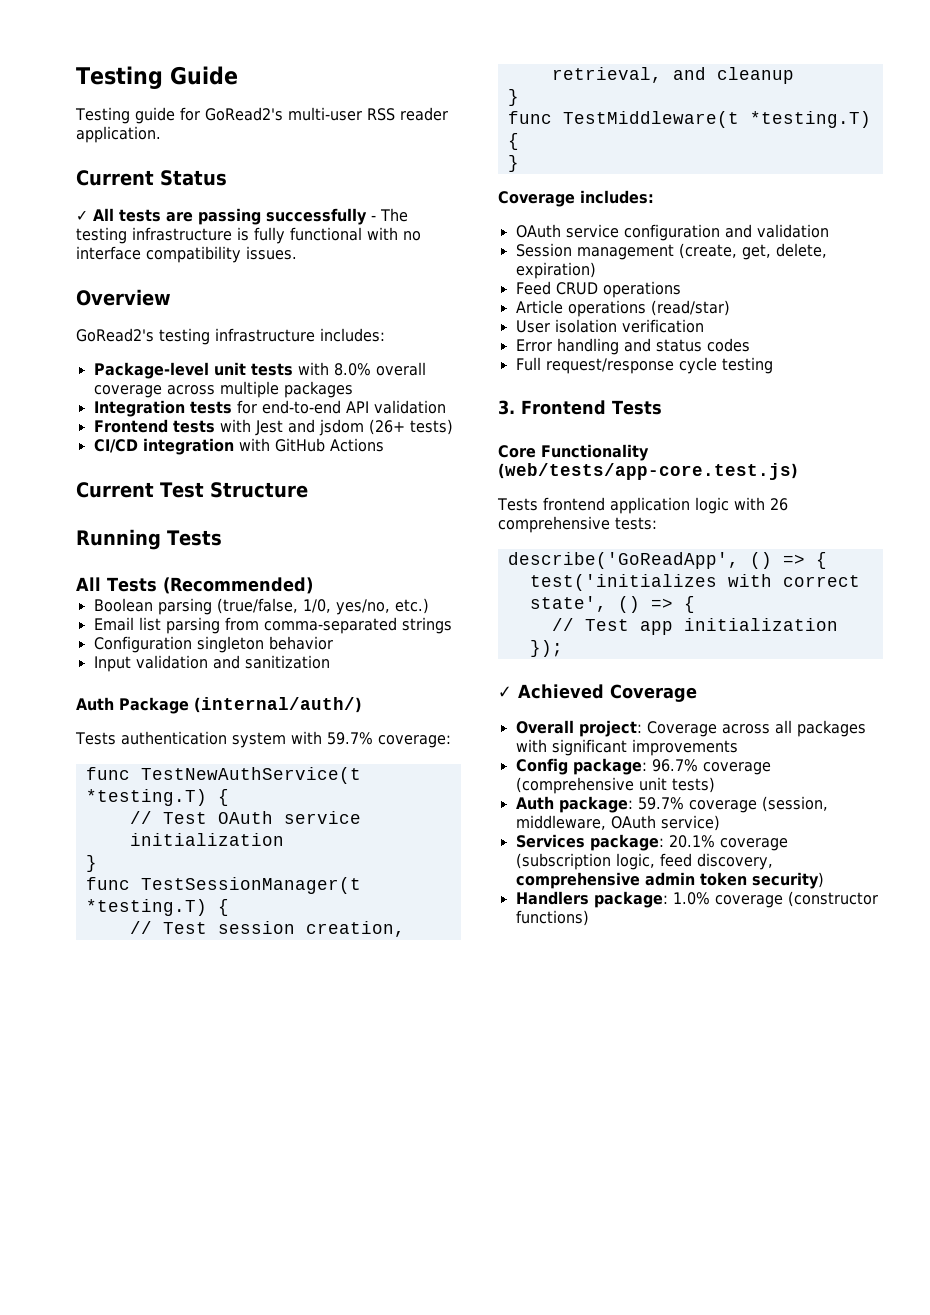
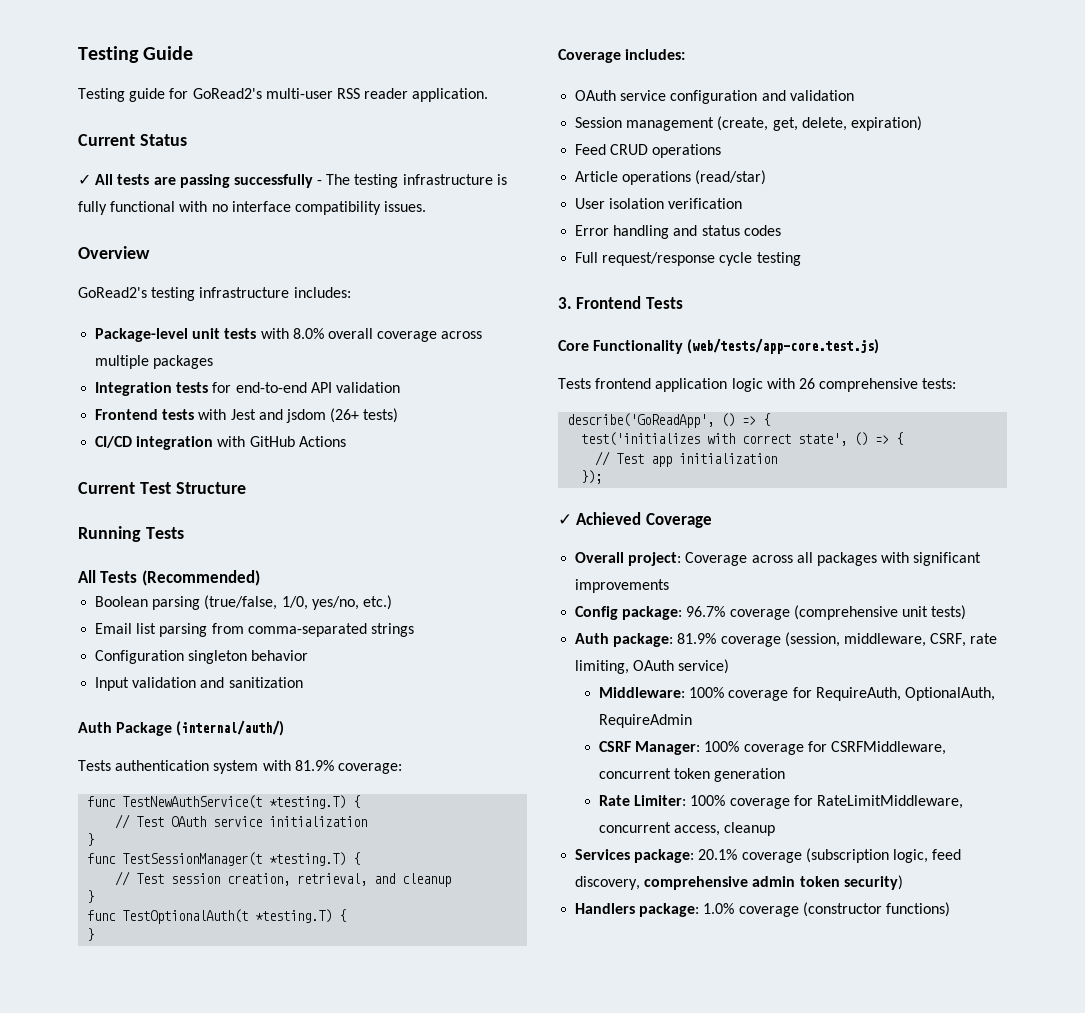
[326,732,373,745] 59.7% -> [294,760,334,771] 81.9%
[562,111,739,128] TestMiddleware(t -> [122,909,249,924] TestOptionalAuth(t
[637,797,684,810] 59.7% -> [677,633,717,644] 81.9%
(606, 822) none -> [930,633,998,647] [575,660,630,674] CSRF, rate limiting,
(720, 823) none -> [598,687,995,701] [598,714,692,728] [598,741,946,755] [598,768,786,782] [598,795,963,809] [598,822,776,836] // Middleware: 100% coverage for RequireAuth, OptionalAuth, RequireAdmin // CSRF Manager: 100% coverage for CSRFMiddleware, concurrent token generation // Rate Limiter: 100% coverage for RateLimitMiddleware, concurrent access, cleanup

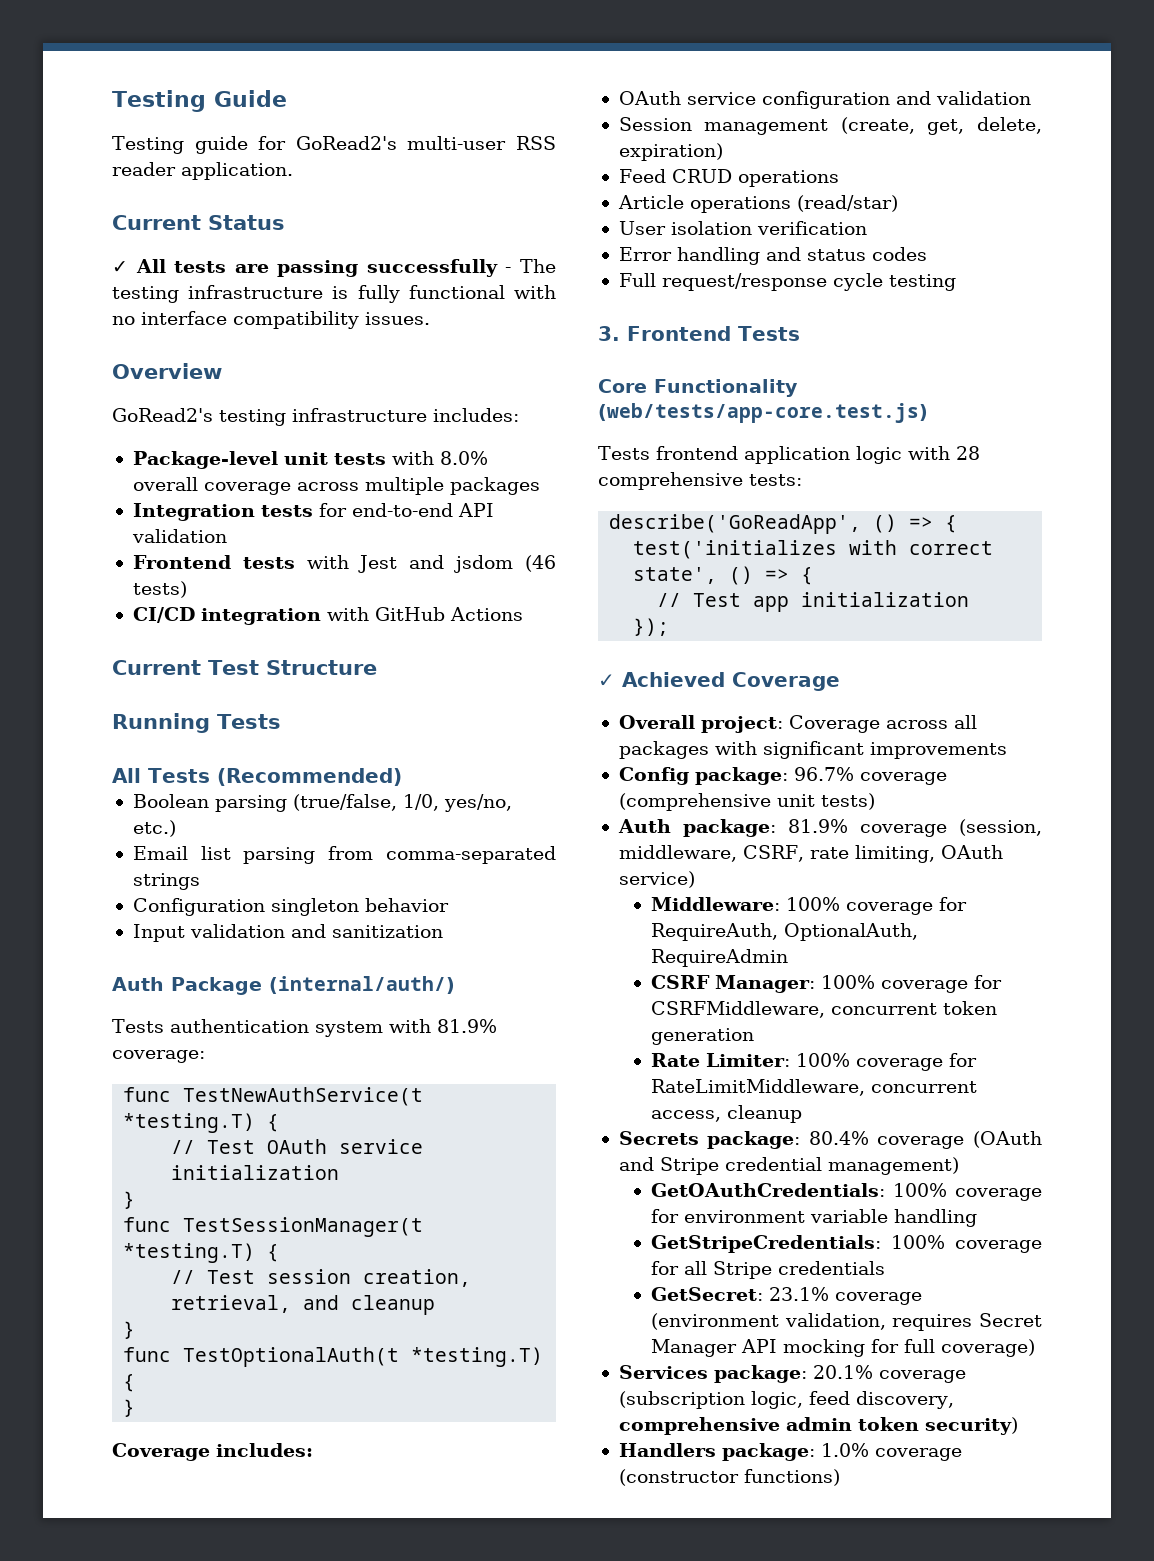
[330,408,360,423] (26+ -> [525,555,556,572] (46
[798,378,815,389] 26 -> [955,446,980,460] 28
(776, 829) none -> [618,1131,1042,1149] [618,1157,959,1175] [650,1183,1042,1201] [650,1209,977,1227] [650,1235,1042,1253] [650,1261,885,1279] [650,1287,922,1305] [650,1313,1042,1331] [650,1339,1035,1357] // Secrets package: 80.4% coverage (OAuth and Stripe credential management) // GetOAuthCredentials: 100% coverage for environment variable handling // GetStripeCredentials: 100% coverage for all Stripe credentials // GetSecret: 23.1% coverage (environment validation, requires Secret Manager API mocking for full coverage)

